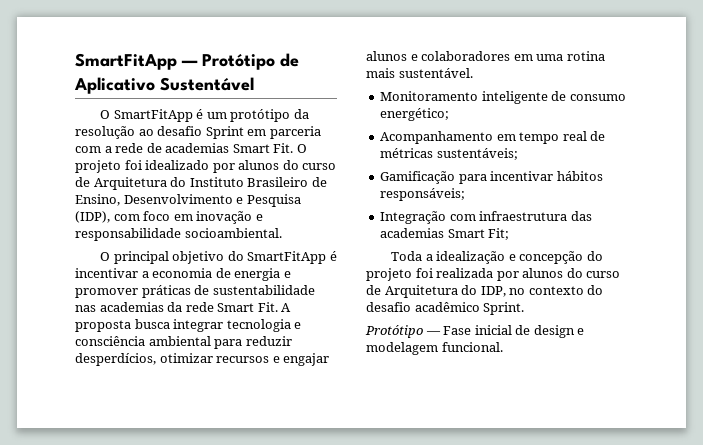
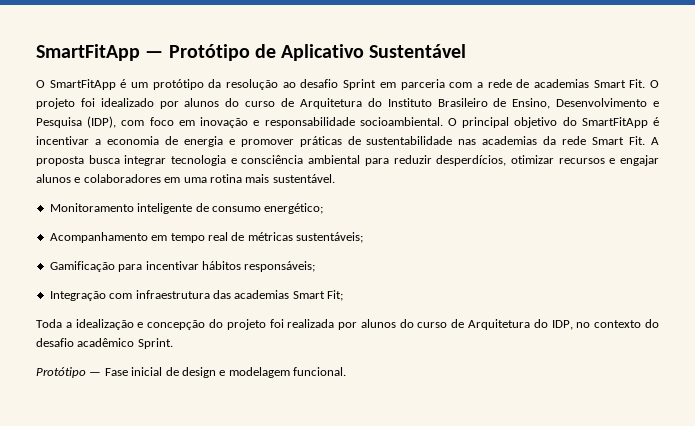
(282, 233) // -> (443, 121) none

